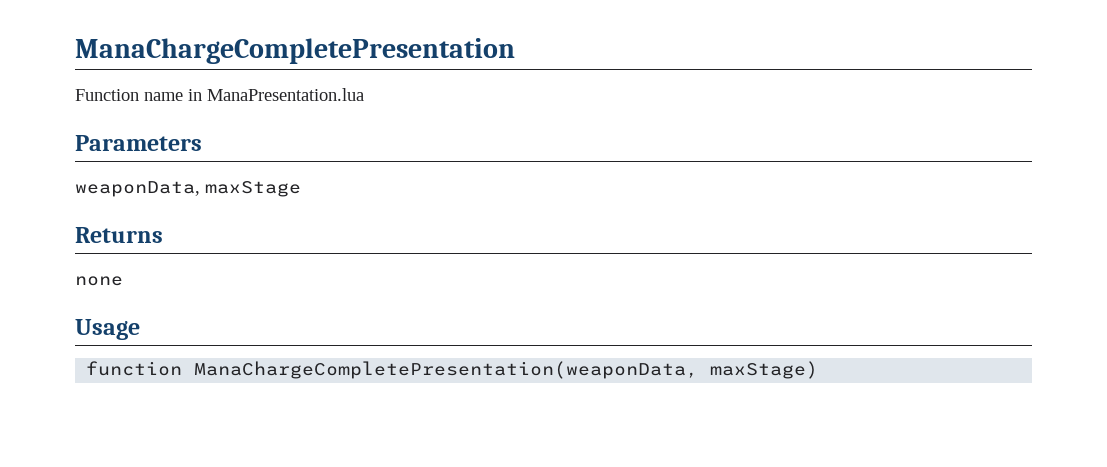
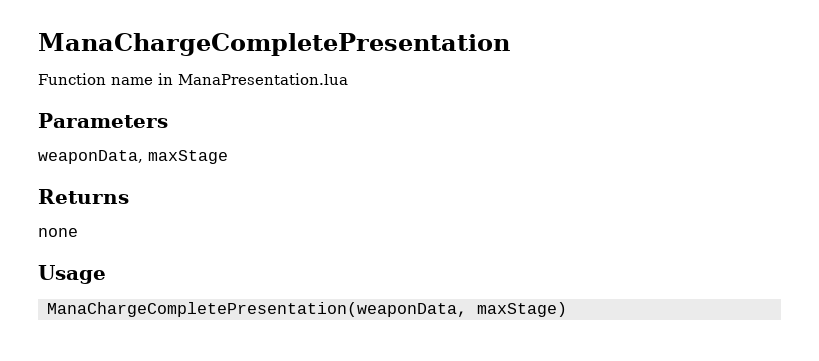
[86,361,183,376] function -> (106, 274) none

